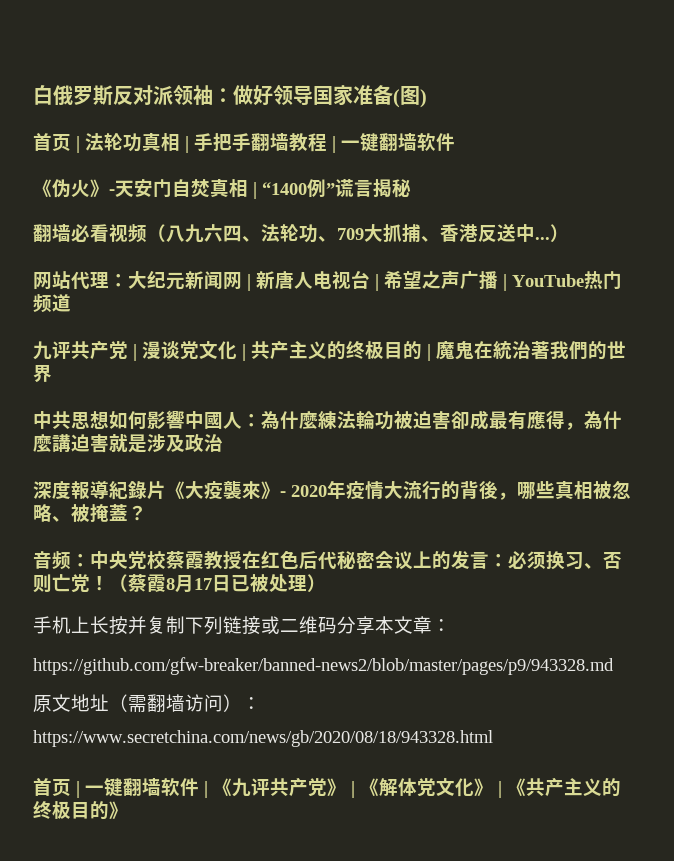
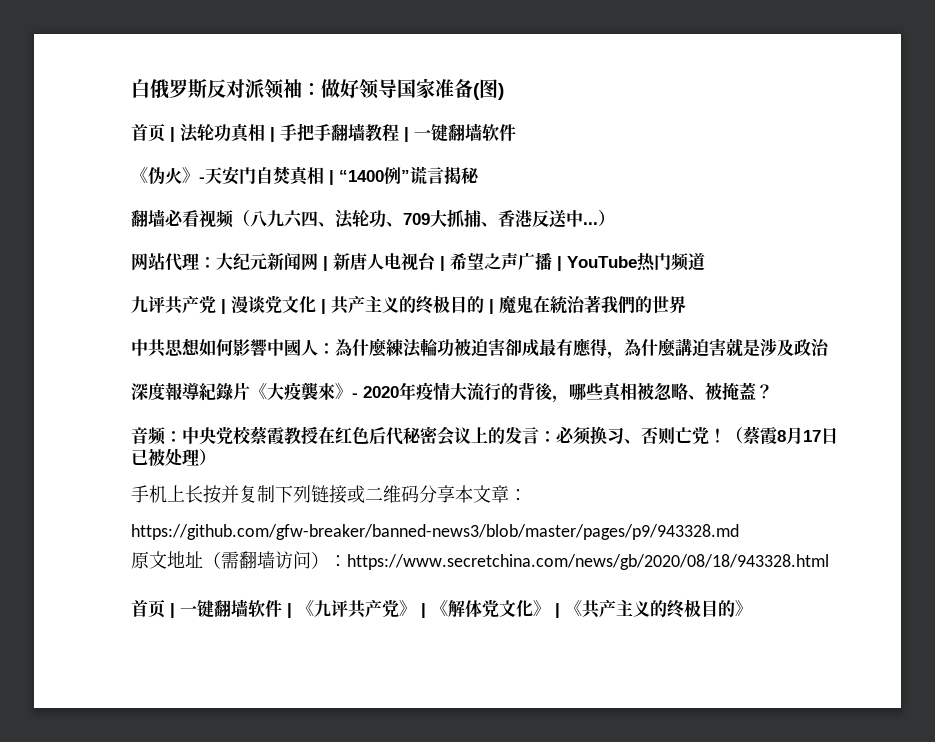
[33,657,614,675] https://github.com/gfw-breaker/banned-news2/blob/master/pages/p9/943328.md -> [131,524,739,540] https://github.com/gfw-breaker/banned-news3/blob/master/pages/p9/943328.md

